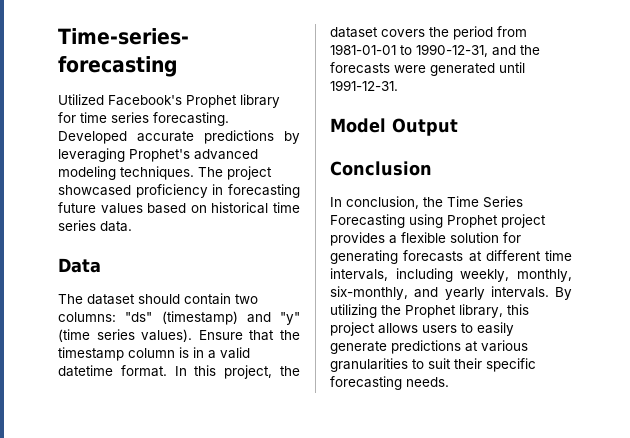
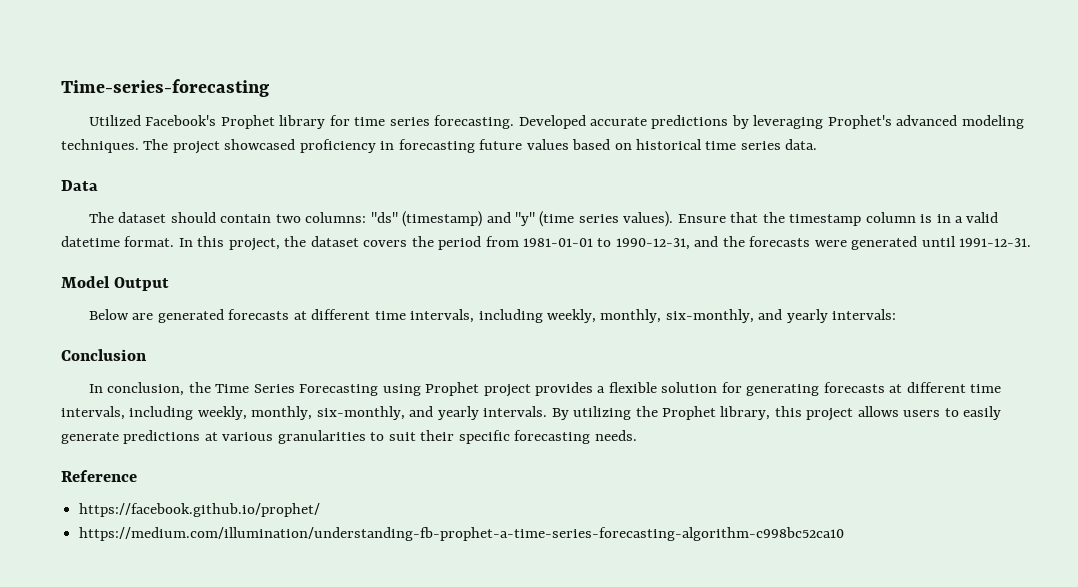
(458, 127) none -> [88,309,897,323] // Below are generated forecasts at different time intervals, including weekly, monthly, six-monthly, and yearly intervals:
(449, 382) none -> [61,470,137,482] [79,503,321,517] [79,527,845,541] // Reference // https://facebook.github.io/prophet/ // https://medium.com/illumination/understanding-fb-prophet-a-time-series-forecasting-algorithm-c998bc52ca10

